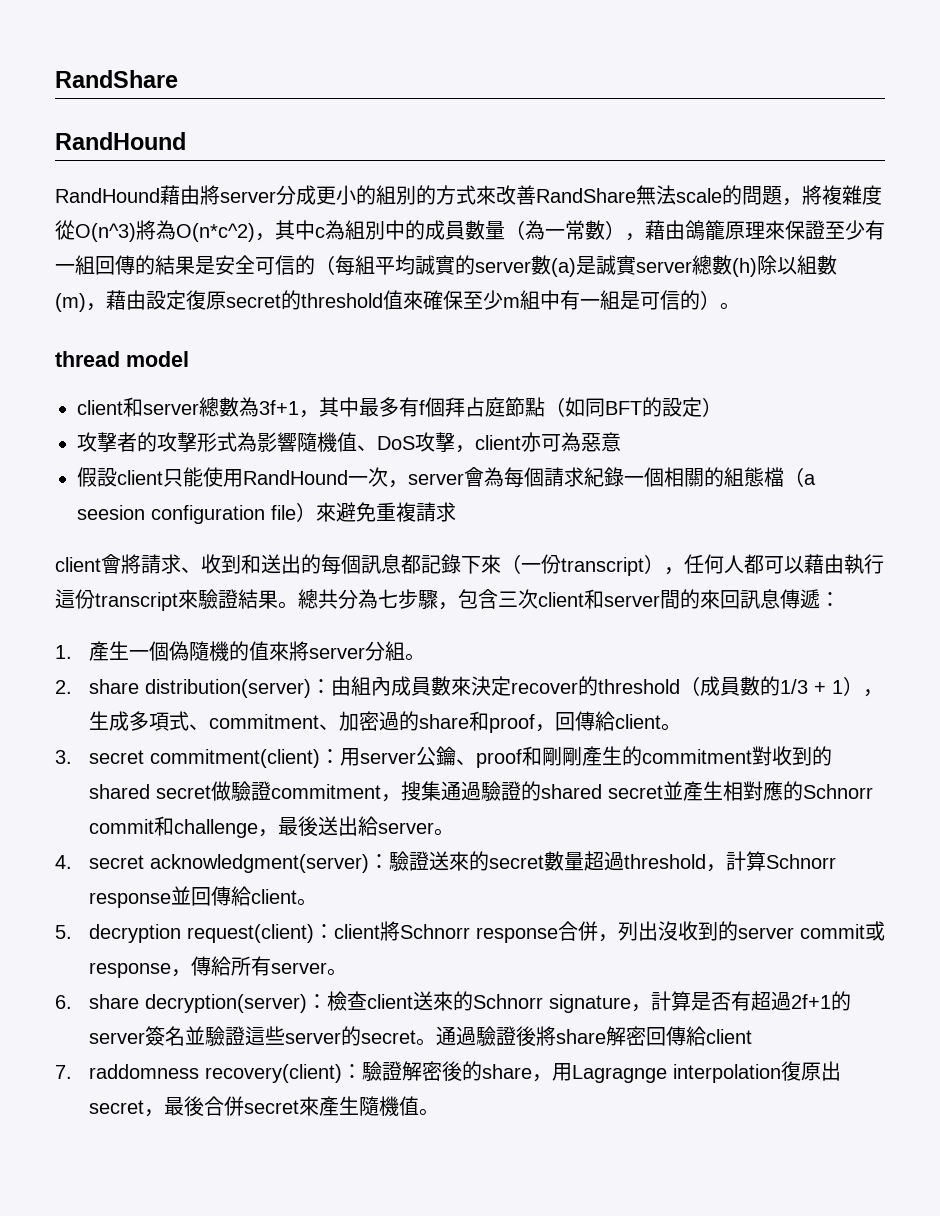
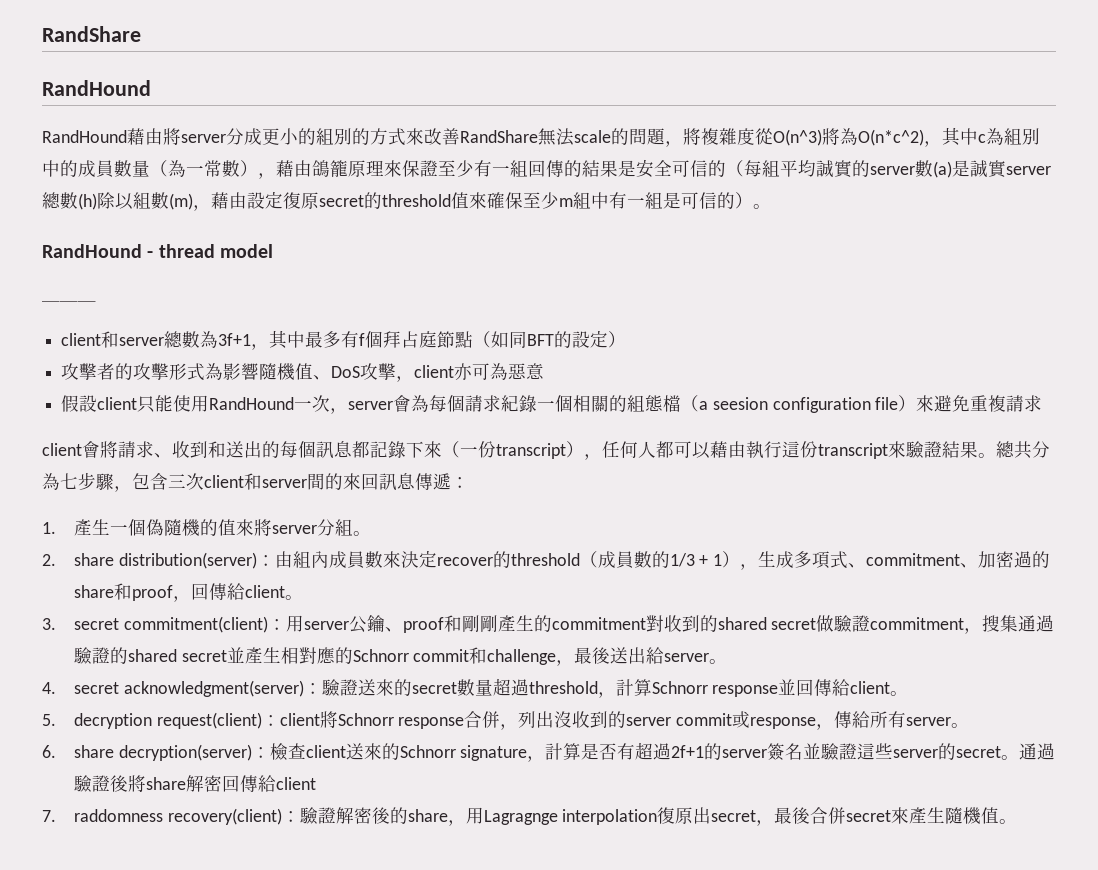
(740, 306) none -> [42,244,154,258] RandHound -
(189, 359) none -> [42,300,96,302] // ＿＿＿

